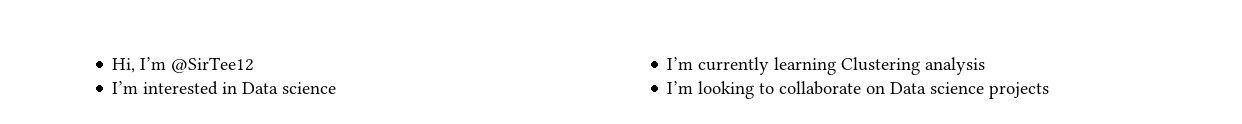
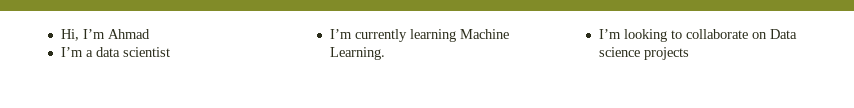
[171,57,255,73] [112,81,337,95] @SirTee12 // I’m interested in Data science -> [107,29,150,39] [60,47,170,57] Ahmad // I’m a data scientist
[841,57,986,75] Clustering analysis -> [459,29,509,39] [329,47,385,60] Machine Learning.

